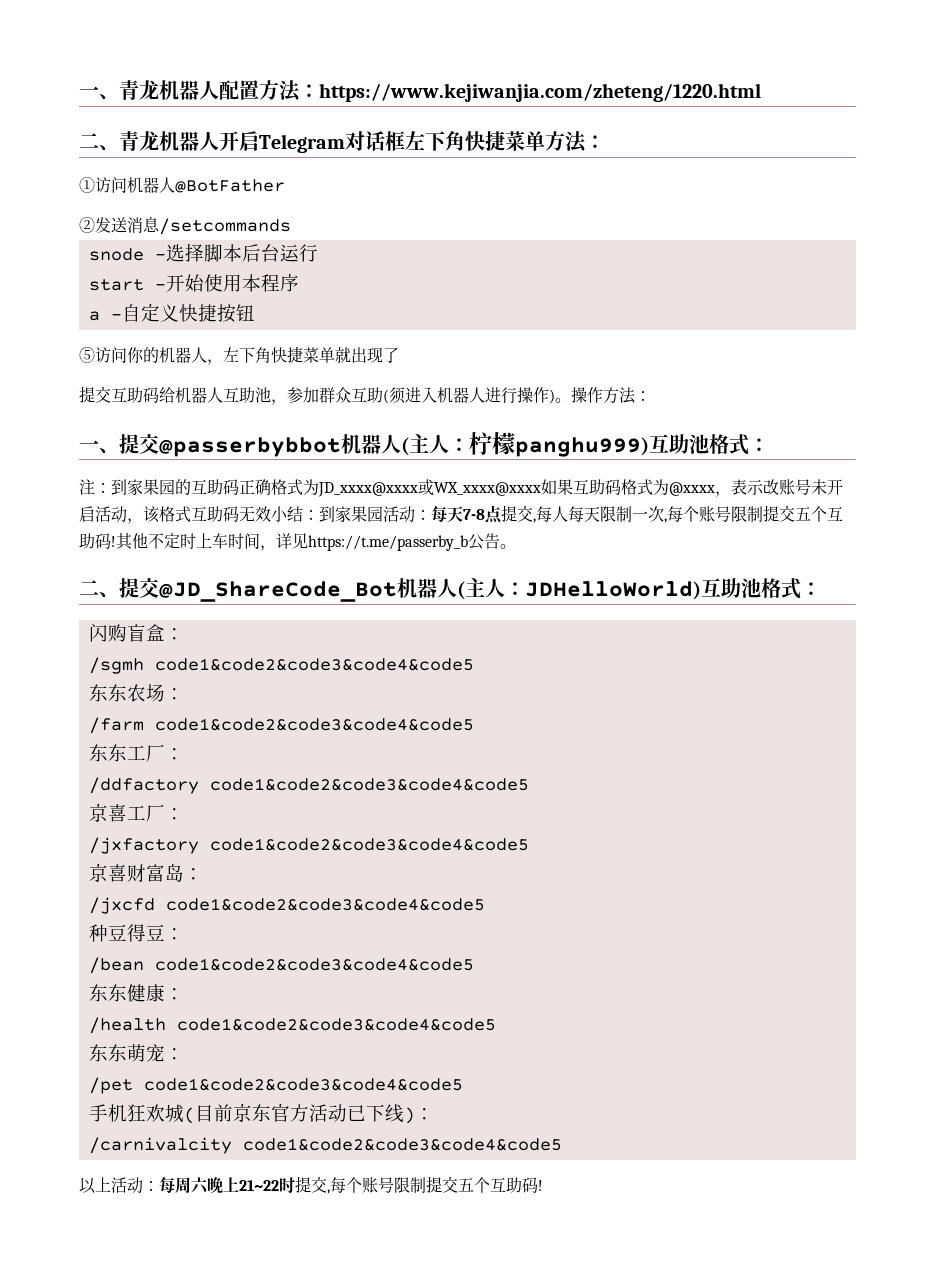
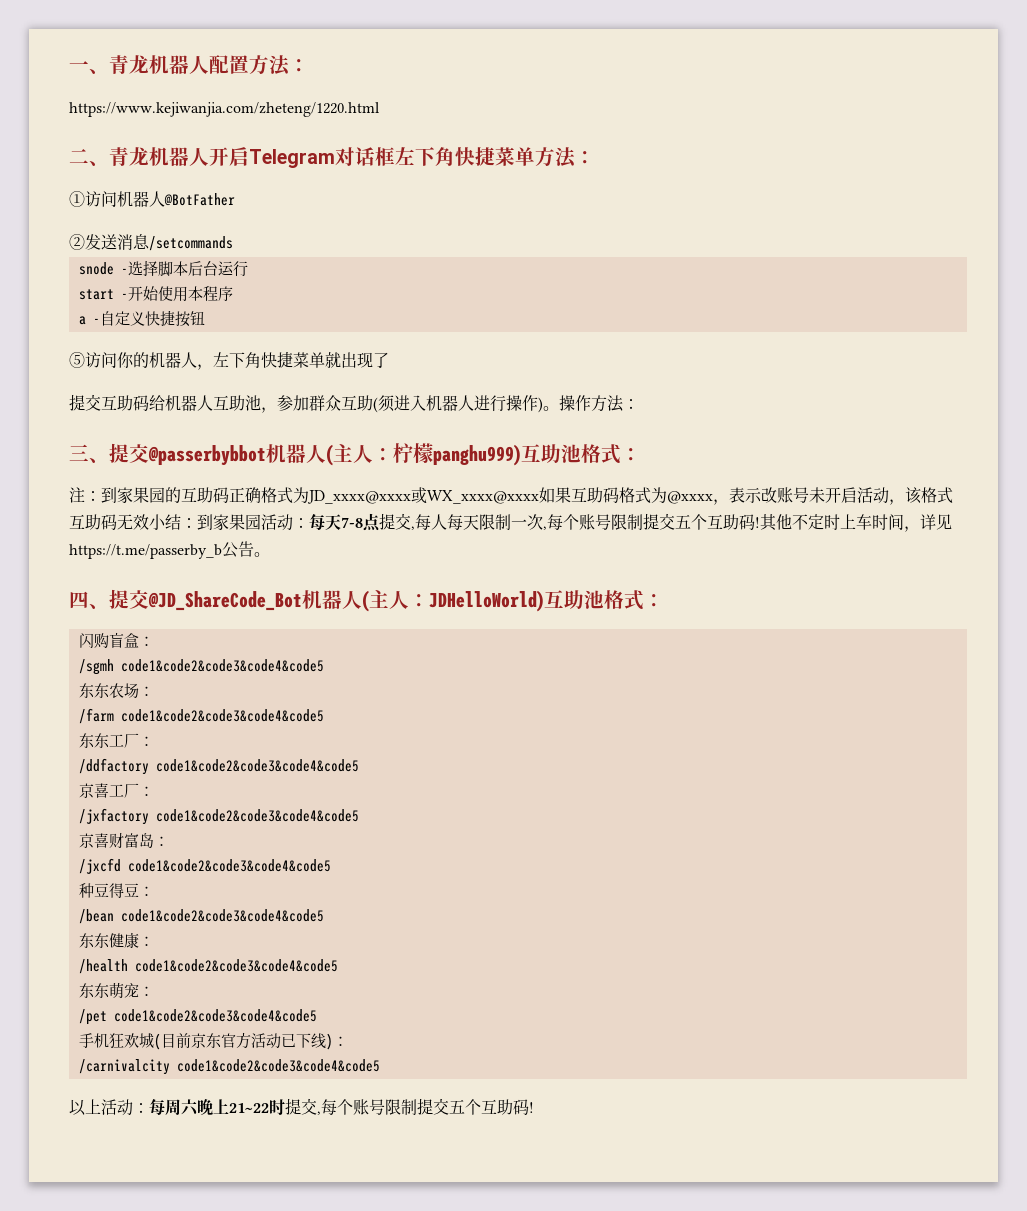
(319, 91) none -> (309, 65) //
[79,440,99,452] 一 -> [69,444,89,461] 三
[79,580,99,596] 二 -> [69,591,89,609] 四

